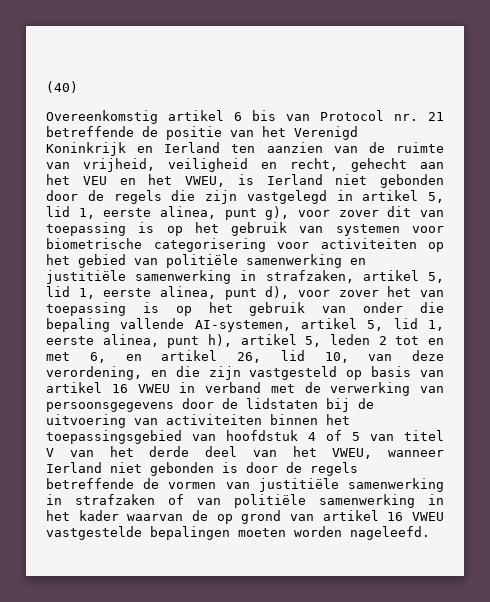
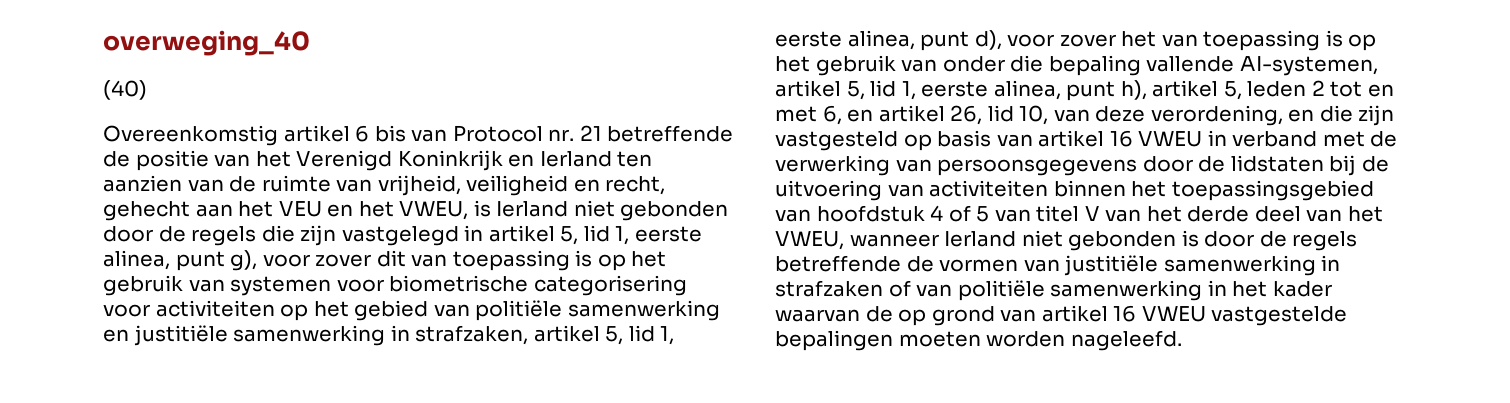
(46, 87) none -> [103,30,310,56] overweging_40 //

